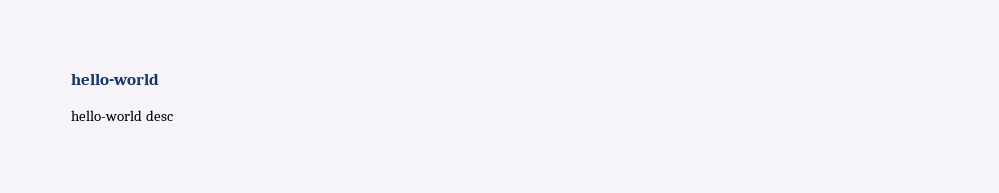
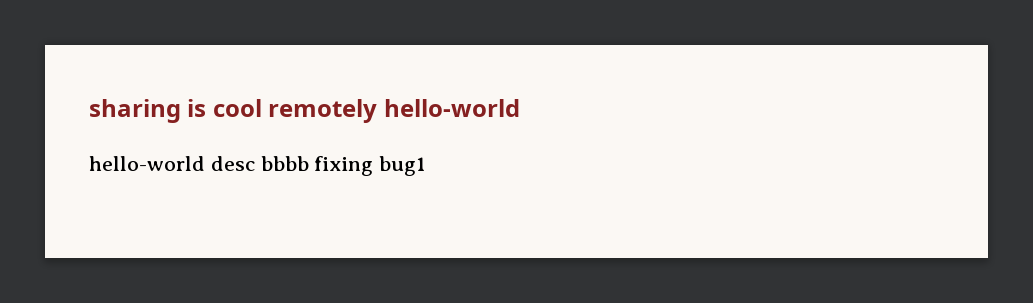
(71, 79) none -> [89,99,378,123] sharing is cool remotely
(173, 115) none -> [260,156,426,176] bbbb fixing bug1

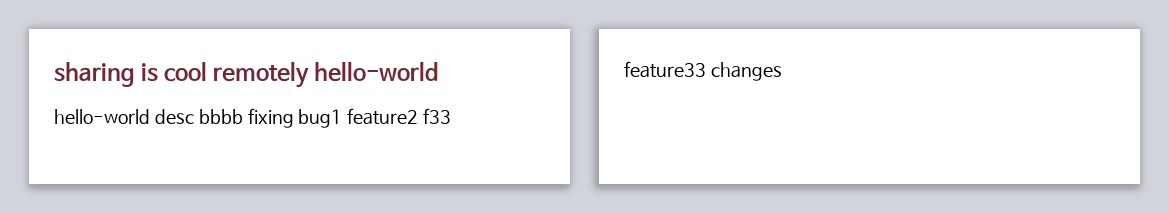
(426, 166) none -> [347,108,452,125] [624,61,782,81] feature2 f33 feature33 changes

